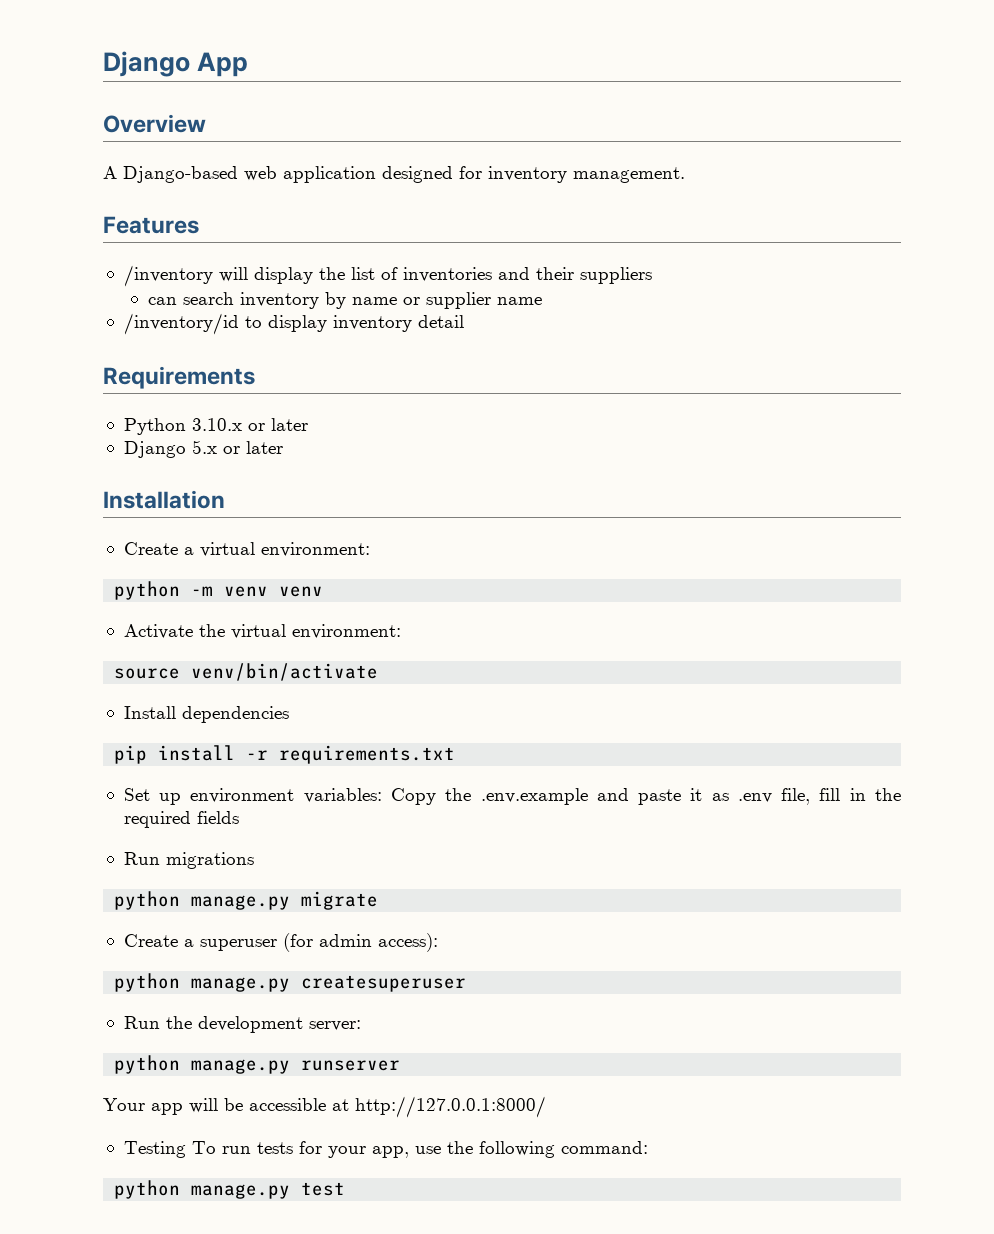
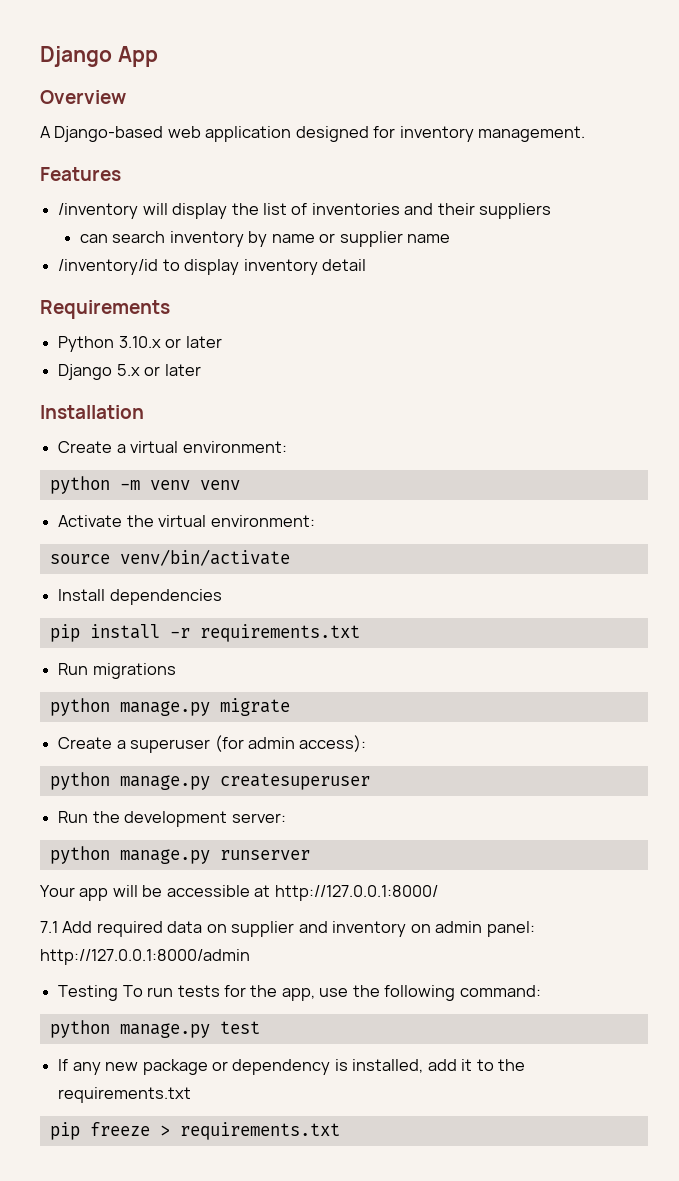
[123,788,901,805] [123,811,239,828] // Set up environment variables: Copy the .env.example and paste it as .env file, fill in the required fields -> (360, 633) none
(546, 1107) none -> [40,921,535,937] [40,949,250,965] // 7.1 Add required data on supplier and inventory on admin panel: http://127.0.0.1:8000/admin
[327,1146,366,1158] your -> [250,985,278,997] the
(346, 1189) none -> [58,1059,526,1075] [58,1087,192,1103] [49,1122,340,1140] // If any new package or dependency is installed, add it to the requirements.txt // pip freeze > requirements.txt

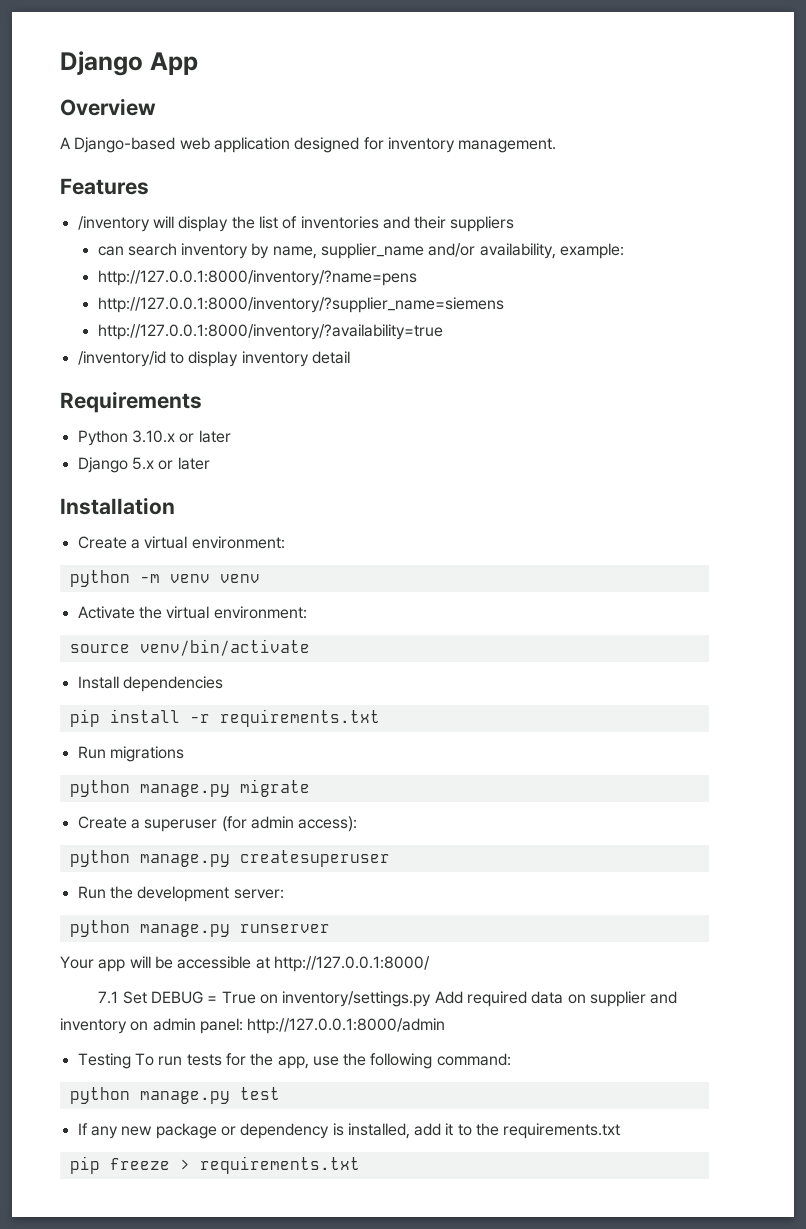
[271,231,451,247] name or supplier name -> [272,243,625,259] [97,270,417,286] [97,297,504,313] [97,324,443,340] name, supplier_name and/or availability, example: // http://127.0.0.1:8000/inventory/?name=pens // http://127.0.0.1:8000/inventory/?supplier_name=siemens // http://127.0.0.1:8000/inventory/?availability=true
(58, 927) none -> [122,991,432,1007] Set DEBUG = True on inventory/settings.py

